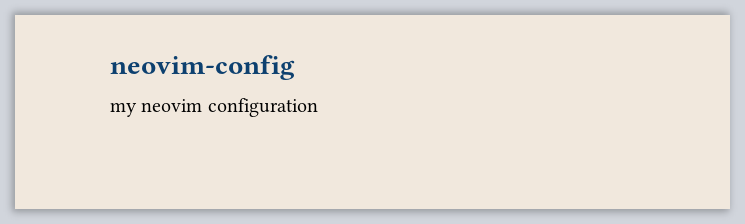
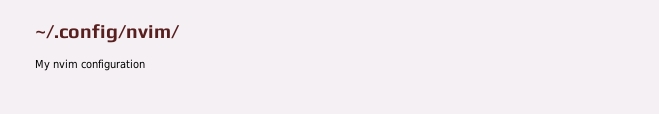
[110,55,295,80] [110,99,203,117] neovim-config // my neovim -> [35,24,180,43] [35,59,78,71] ~/.config/nvim/ // My nvim

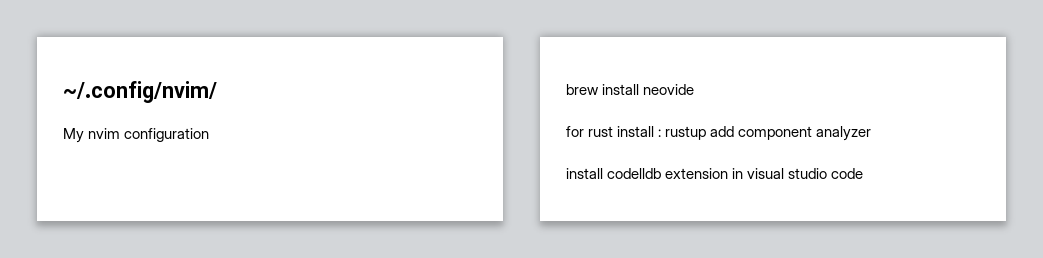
(145, 65) none -> [566,84,695,95] [566,126,872,141] [566,168,864,179] // brew install neovide // for rust install : rustup add component analyzer // install codelldb extension in visual studio code

